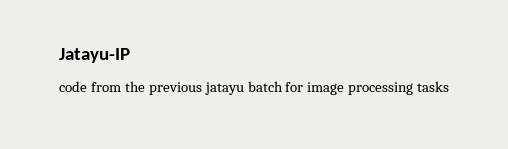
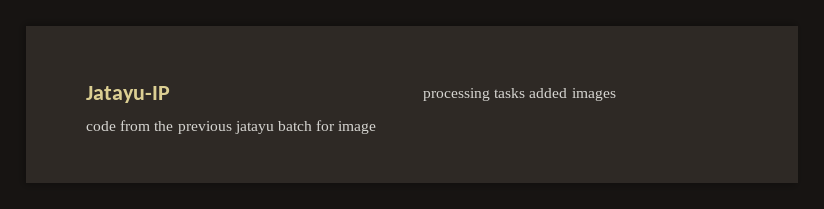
(450, 86) none -> [529,88,616,101] added images

